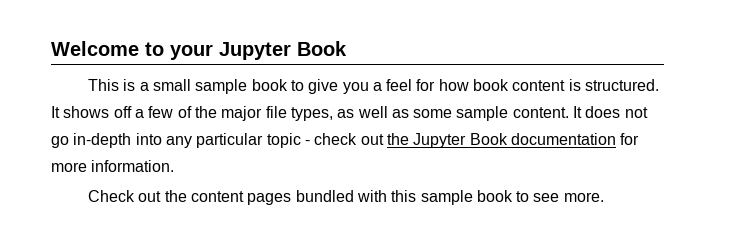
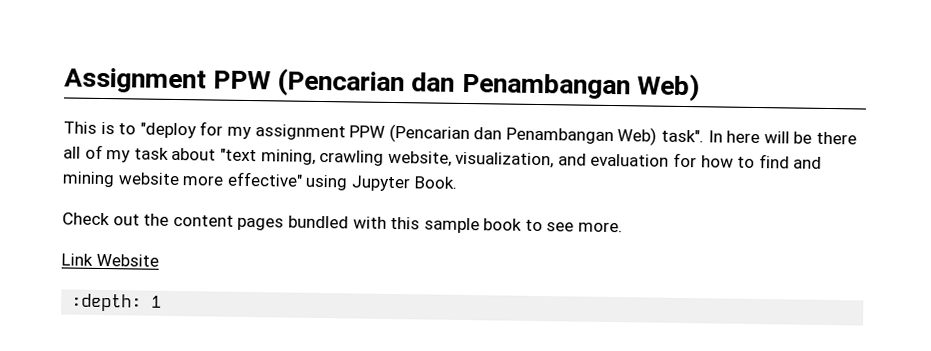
[51,41,347,60] [87,79,660,94] [51,106,648,121] [51,133,640,148] [51,160,175,172] Welcome to your Jupyter Book // This is a small sample book to give you a feel for how book content is structured. It shows off a few of the major file types, as well as some sample content. It does not go in-depth into any particular topic - check out the Jupyter Book documentation for more information. -> [64,67,700,102] [63,121,858,146] [63,144,823,169] [62,171,457,192] Assignment PPW (Pencarian dan Penambangan Web) // This is to "deploy for my assignment PPW (Pencarian dan Penambangan Web) task". In here will be there all of my task about "text mining, crawling website, visualization, and evaluation for how to find and mining website more effective" using Jupyter Book.
(604, 197) none -> [61,253,159,267] [71,293,163,312] // Link Website // :depth: 1

